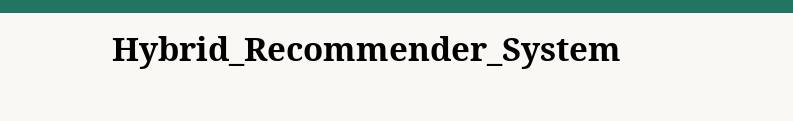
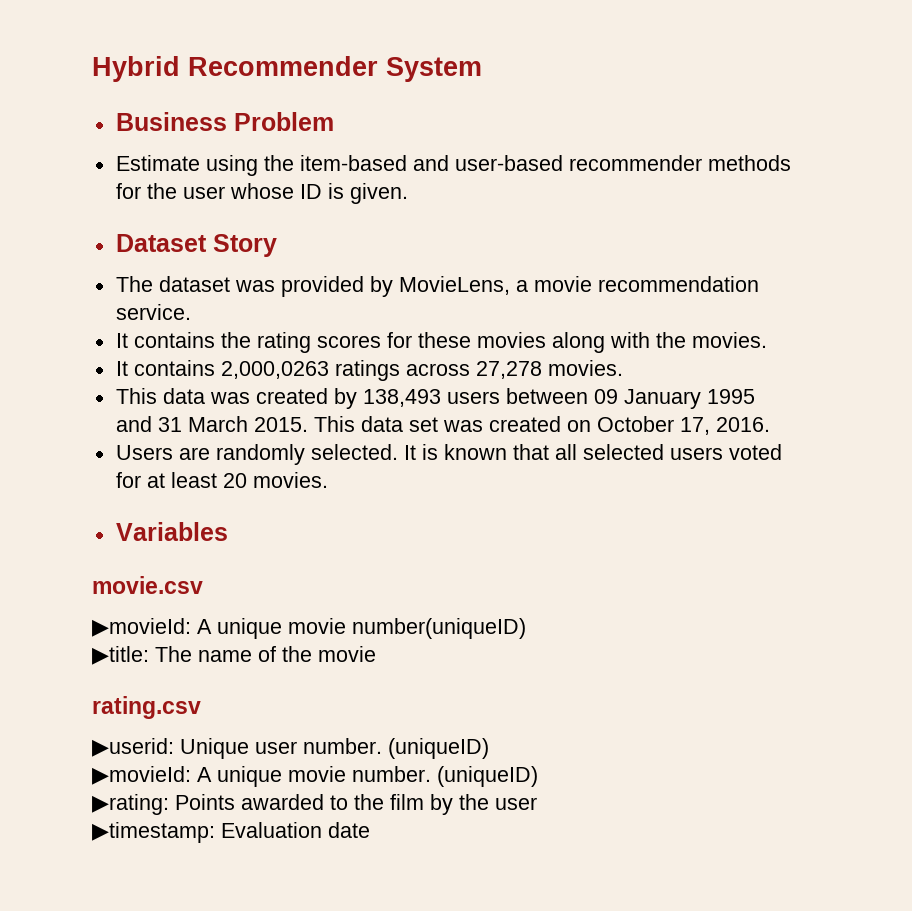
[112,36,621,69] Hybrid_Recommender_System -> [92,56,482,82] [115,112,334,131] [115,155,791,176] [115,183,408,204] [115,234,277,257] [115,276,759,297] [115,304,191,320] [115,332,767,353] [115,360,623,381] [115,388,755,409] [115,416,770,435] [115,444,782,465] [115,472,328,488] [115,522,228,541] [92,576,203,594] [92,618,526,639] [92,646,376,665] [92,696,201,719] [92,738,489,759] [92,766,538,787] [92,794,537,815] [92,822,370,843] Hybrid Recommender System // Business Problem // Estimate using the item-based and user-based recommender methods for the user whose ID is given. // Dataset Story // The dataset was provided by MovieLens, a movie recommendation service. // It contains the rating scores for these movies along with the movies. // It contains 2,000,0263 ratings across 27,278 movies. // This data was created by 138,493 users between 09 January 1995 and 31 March 2015. This data set was created on October 17, 2016. // Users are randomly selected. It is known that all selected users voted for at least 20 movies. // Variables // movie.csv // ▶movieId: A unique movie number(uniqueID) // ▶title: The name of the movie // rating.csv // ▶userid: Unique user number. (uniqueID) // ▶movieId: A unique movie number. (uniqueID) // ▶rating: Points awarded to the film by the user // ▶timestamp: Evaluation date

